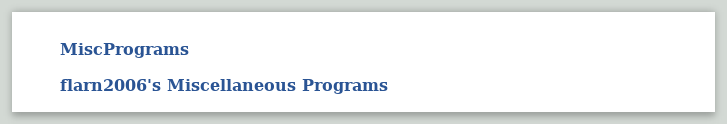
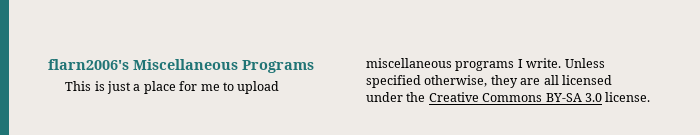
[60,43,189,58] MiscPrograms // -> (48, 64) none
(388, 86) none -> [65,81,280,94] [366,58,605,71] [366,75,612,88] [366,92,651,102] // This is just a place for me to upload miscellaneous programs I write. Unless specified otherwise, they are all licensed under the Creative Commons BY-SA 3.0 license.

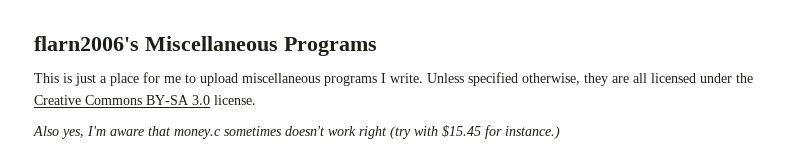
(651, 97) none -> [33,125,560,139] // Also yes, I'm aware that money.c sometimes doesn't work right (try with $15.45 for instance.)

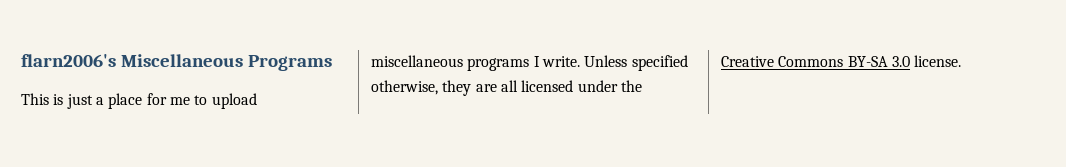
[33,125,560,139] // Also yes, I'm aware that money.c sometimes doesn't work right (try with $15.45 for instance.) -> (962, 61) none

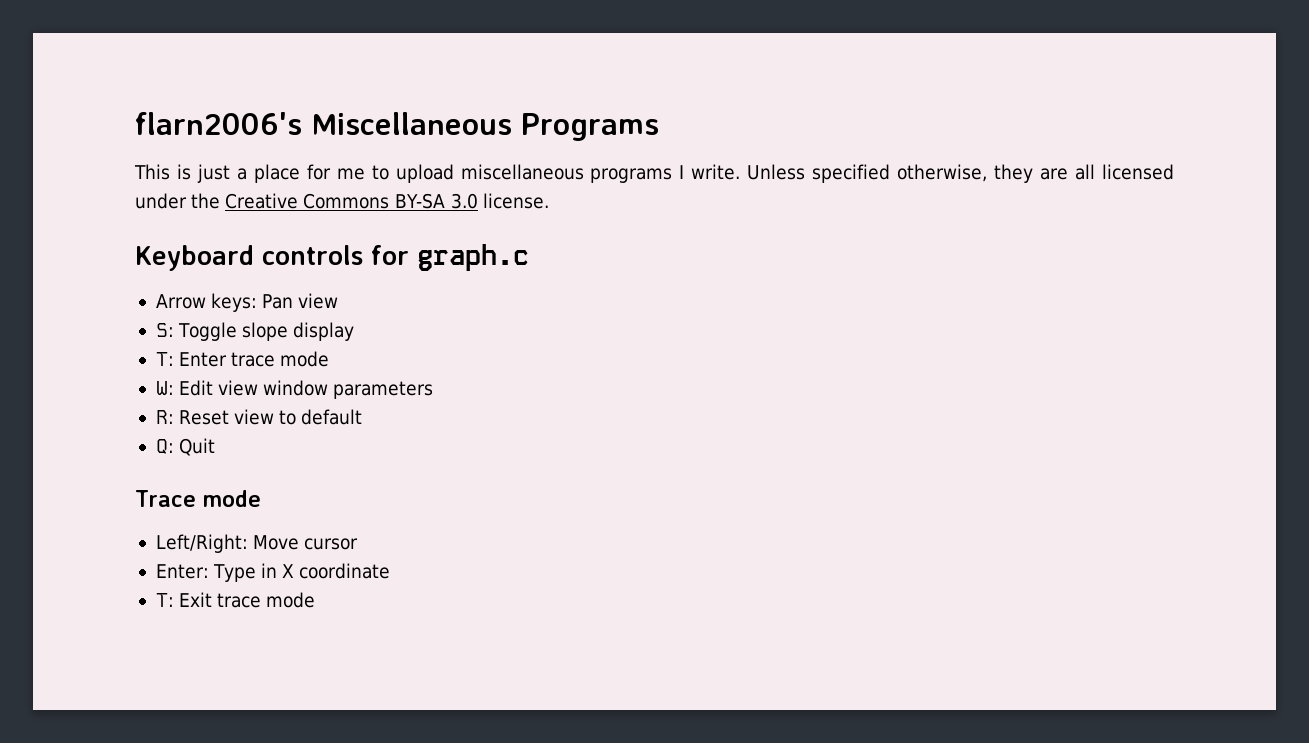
(962, 61) none -> [135,244,529,271] [155,293,339,312] [155,322,355,341] [155,351,330,367] [155,380,434,399] [155,409,363,425] [155,438,216,456] [135,490,261,507] [155,534,359,553] [155,563,391,582] [155,592,316,608] // Keyboard controls for graph.c // Arrow keys: Pan view // S: Toggle slope display // T: Enter trace mode // W: Edit view window parameters // R: Reset view to default // Q: Quit // Trace mode // Left/Right: Move cursor // Enter: Type in X coordinate // T: Exit trace mode

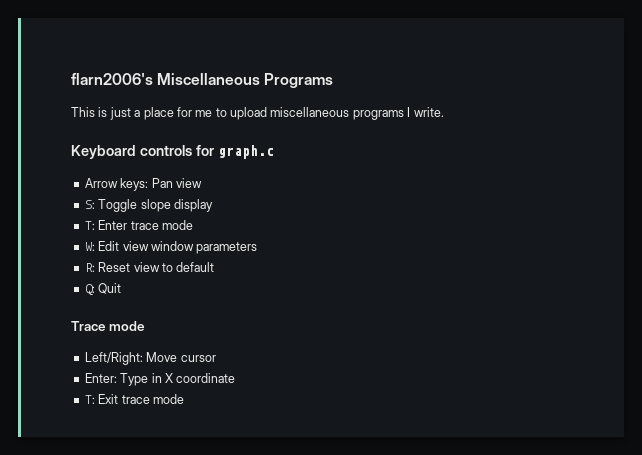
[747,164,1174,183] [135,193,549,209] Unless specified otherwise, they are all licensed under the Creative Commons BY-SA 3.0 license. -> (444, 112) none

